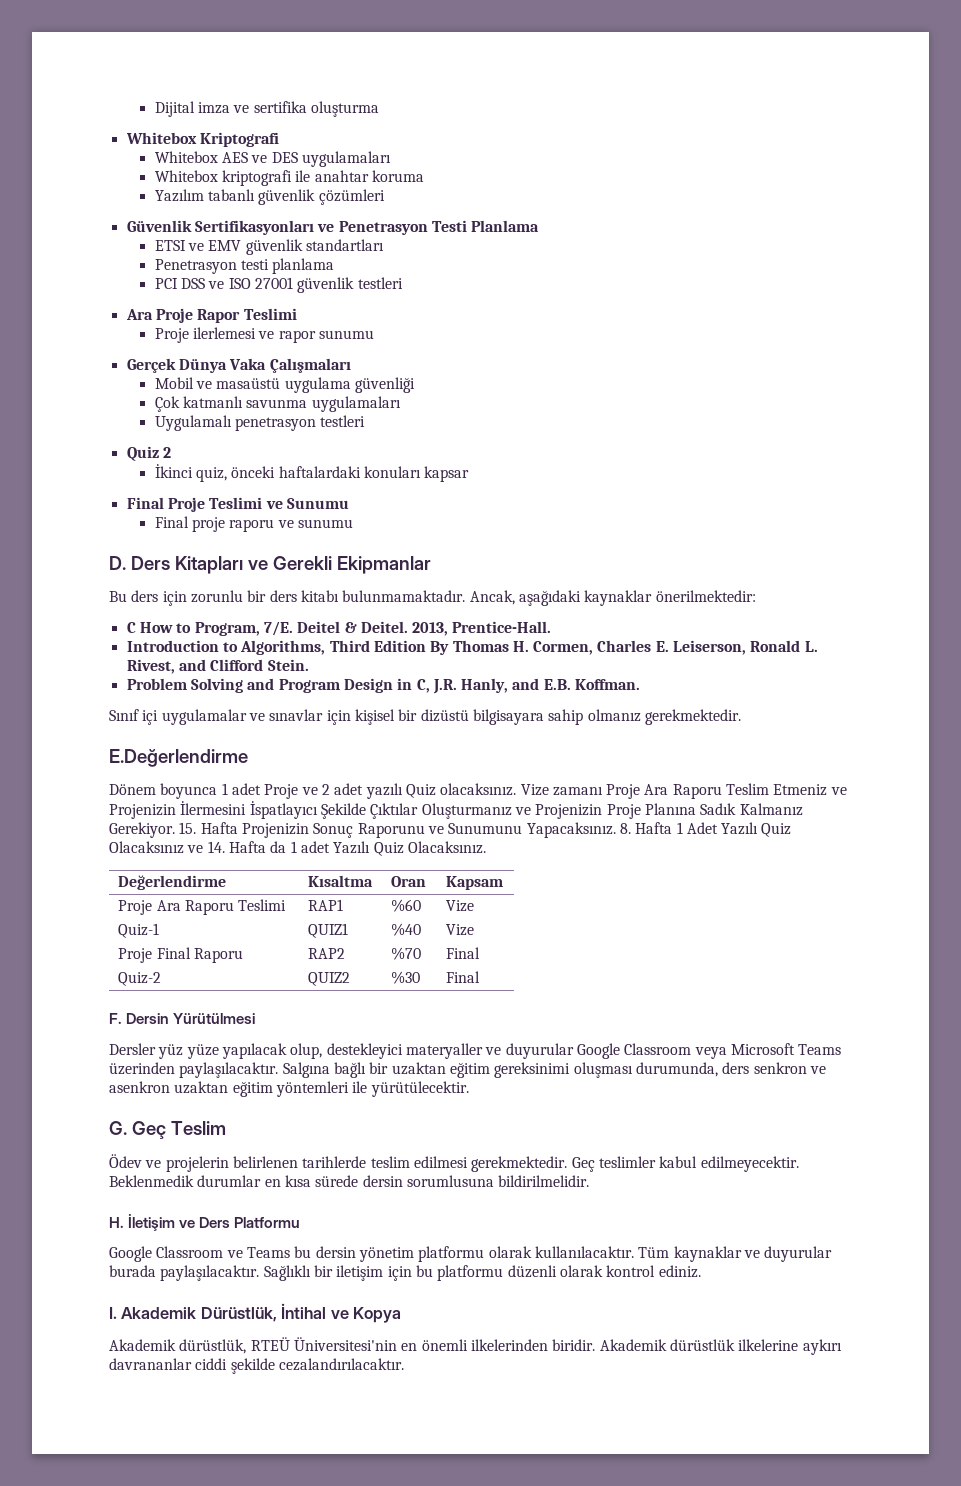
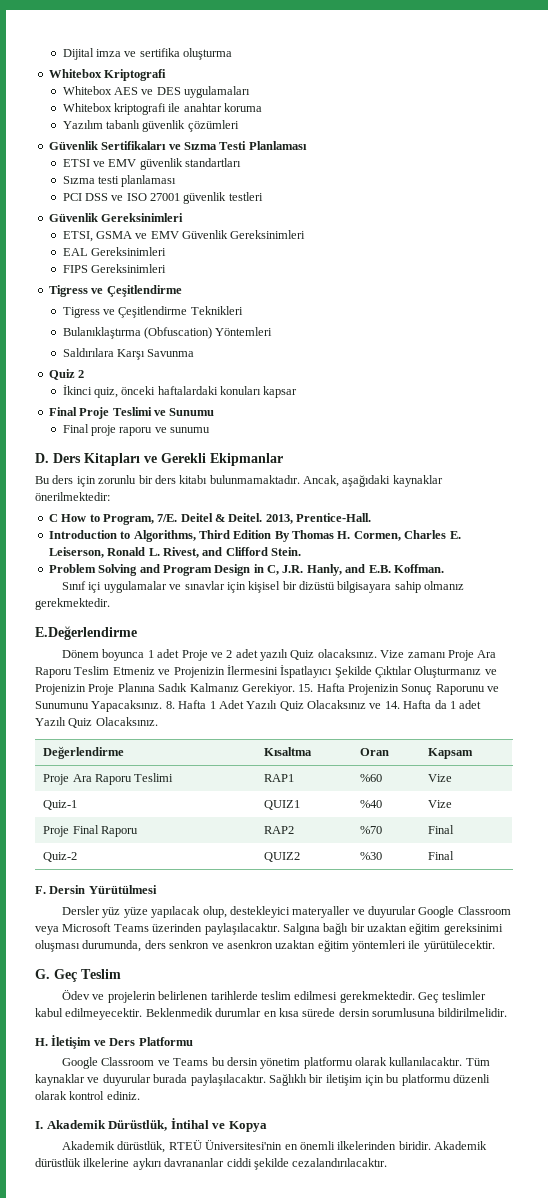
[194,220,540,235] Sertifikasyonları ve Penetrasyon Testi Planlama -> [101,141,307,150] Sertifikaları ve Sızma Testi Planlaması
[154,258,335,274] Penetrasyon testi planlama -> [62,175,177,187] Sızma testi planlaması
[125,308,297,323] [154,327,374,343] [126,358,351,373] [154,377,415,393] [154,396,401,412] [154,415,366,431] Ara Proje Rapor Teslimi // Proje ilerlemesi ve rapor sunumu // Gerçek Dünya Vaka Çalışmaları // Mobil ve masaüstü uygulama güvenliği // Çok katmanlı savunma uygulamaları // Uygulamalı penetrasyon testleri -> [48,213,184,222] [62,230,306,242] [62,247,166,256] [62,264,166,273] [48,285,182,297] [62,306,243,318] [62,327,273,339] [62,348,195,360] Güvenlik Gereksinimleri // ETSI, GSMA ve EMV Güvenlik Gereksinimleri // EAL Gereksinimleri // FIPS Gereksinimleri // Tigress ve Çeşitlendirme // Tigress ve Çeşitlendirme Teknikleri // Bulanıklaştırma (Obfuscation) Yöntemleri // Saldırılara Karşı Savunma

